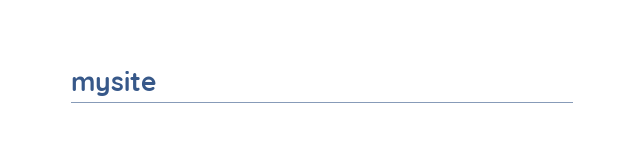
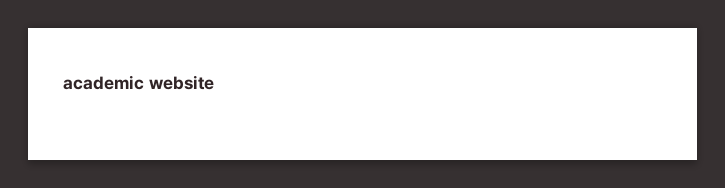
[71,70,156,96] mysite -> [63,75,214,90] academic website

